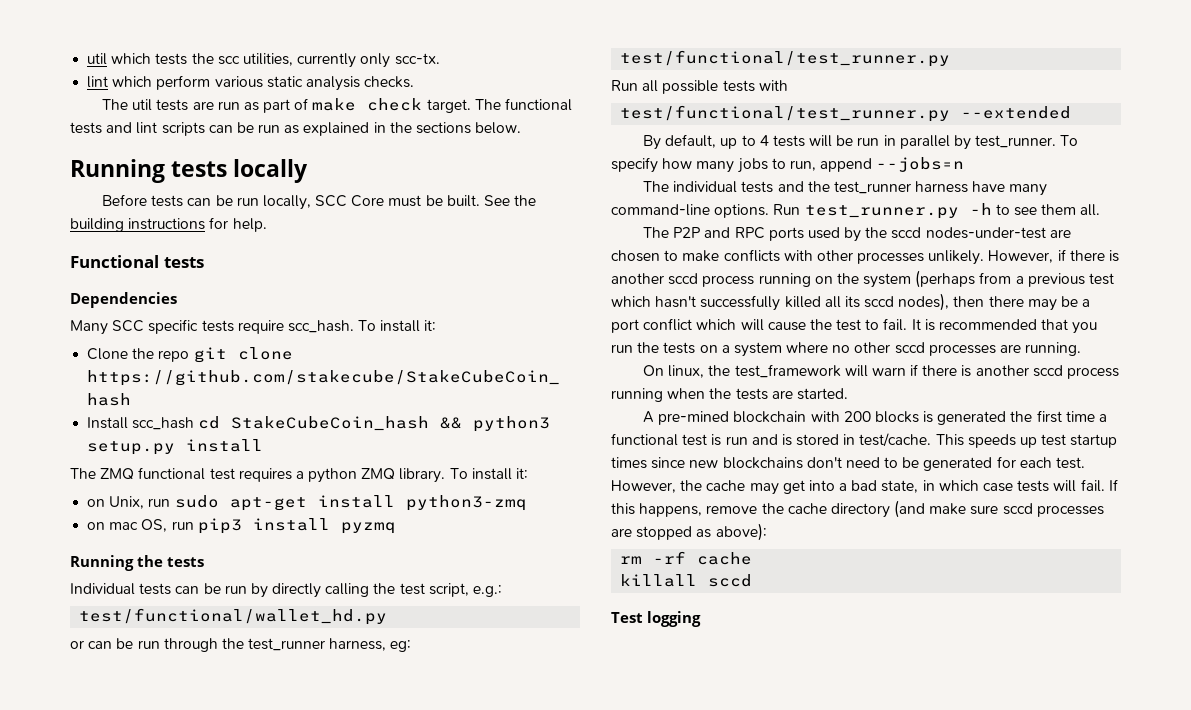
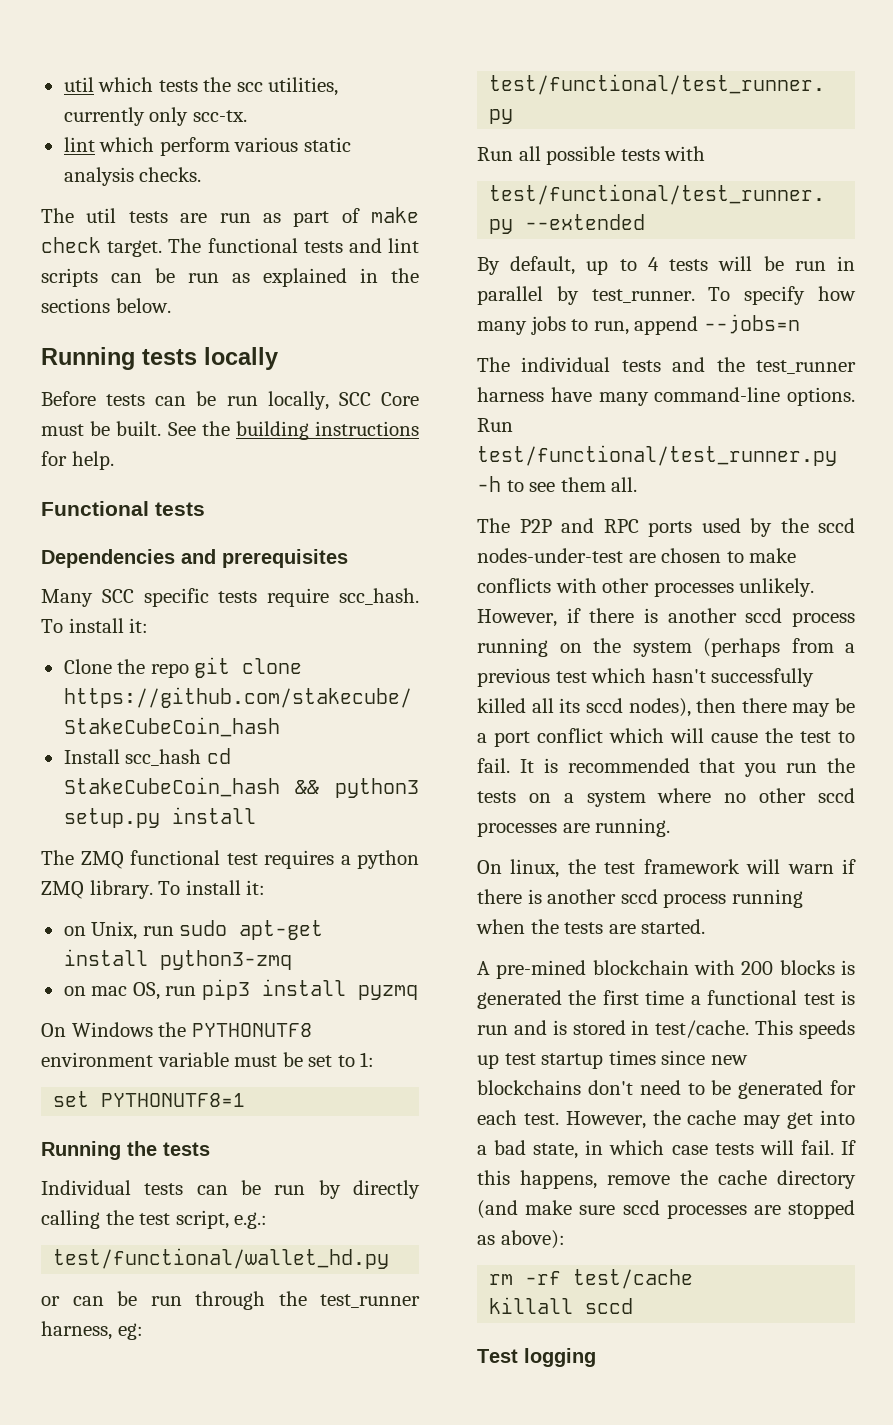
(177, 300) none -> [181,549,348,568] and prerequisites
(396, 528) none -> [41,1022,312,1037] [41,1052,375,1067] [53,1091,246,1107] // On Windows the PYTHONUTF8 environment variable must be set to 1: // set PYTHONUTF8=1
[804,205,959,219] test_runner.py -> [477,445,837,466] test/functional/test_runner.py
[734,364,841,378] test_framework -> [604,859,740,874] test framework
[697,552,753,565] cache -> [573,1269,694,1289] test/cache

